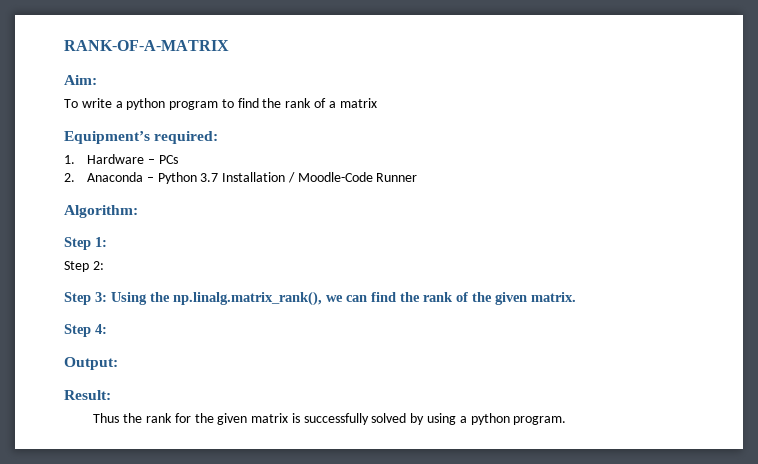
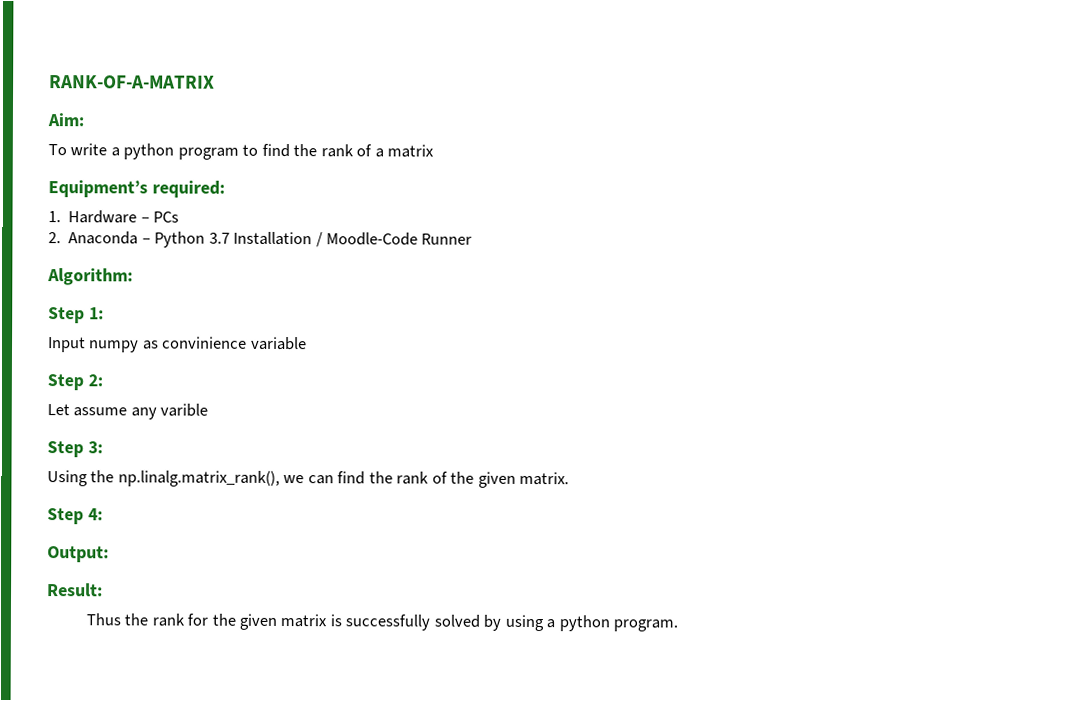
[64,261,104,272] Step 2: -> [47,336,307,353] [47,374,103,391] [47,403,209,420] Input numpy as convinience variable // Step 2: // Let assume any varible
(107, 297) none -> (103, 447) //

